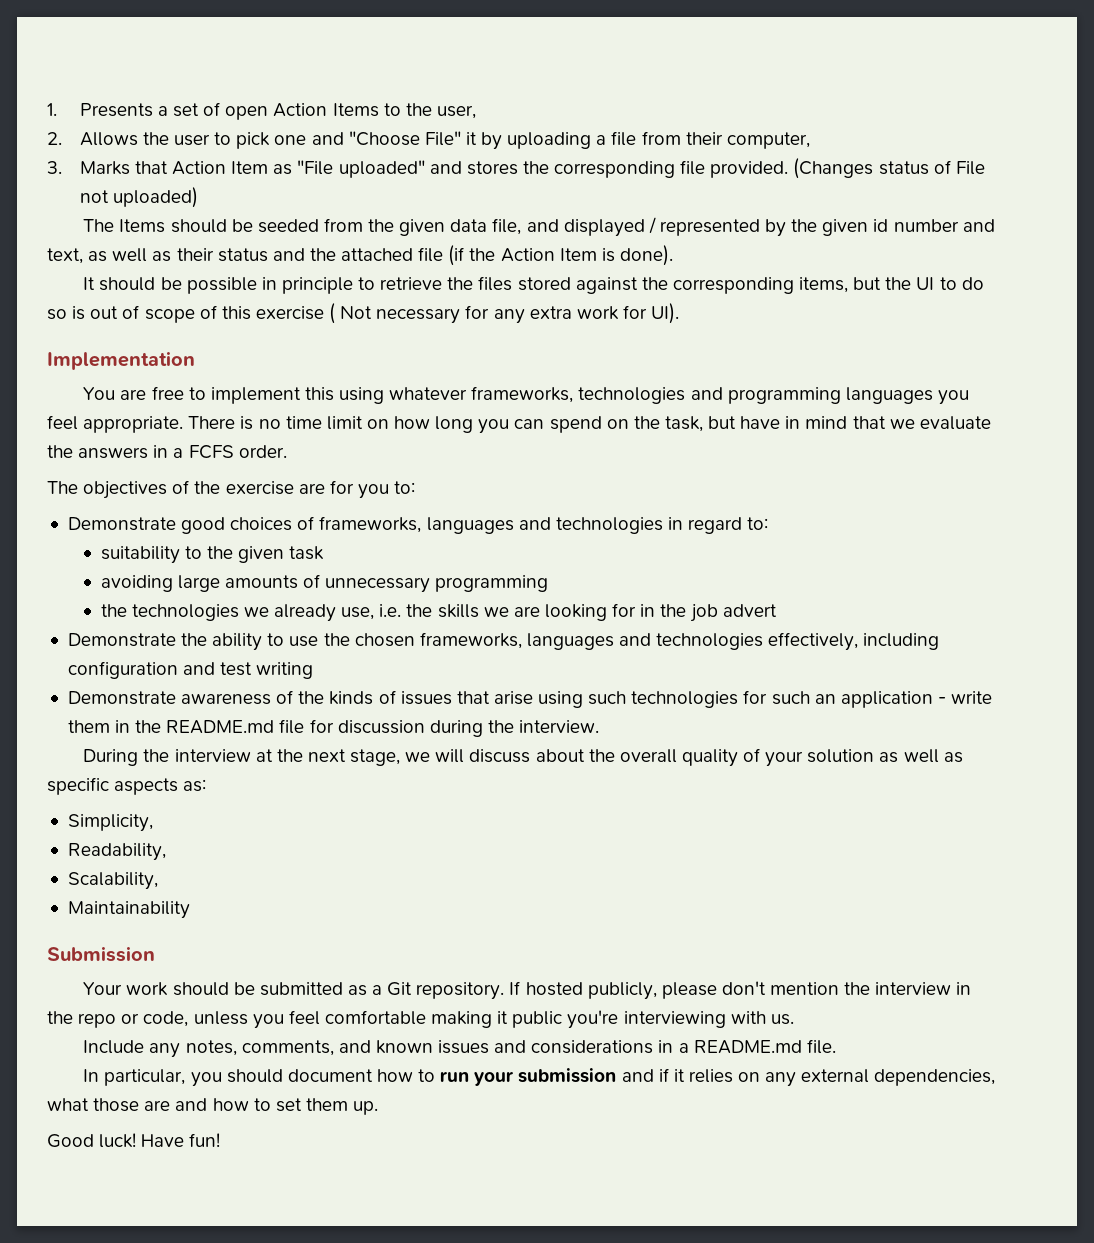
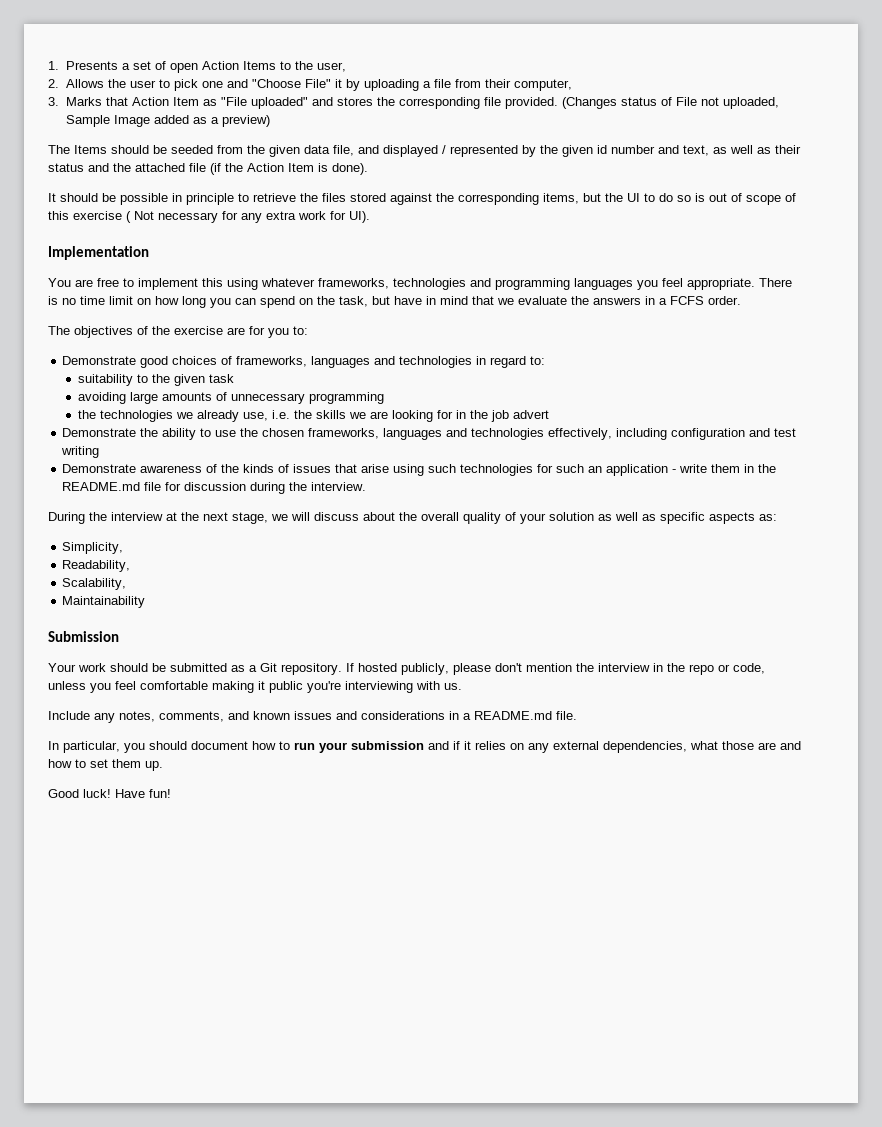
[112,187,198,208] uploaded) -> [722,97,779,109] [65,115,270,127] uploaded, Sample Image added as a preview)

